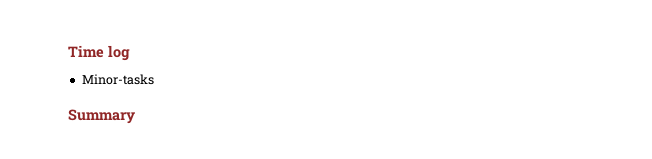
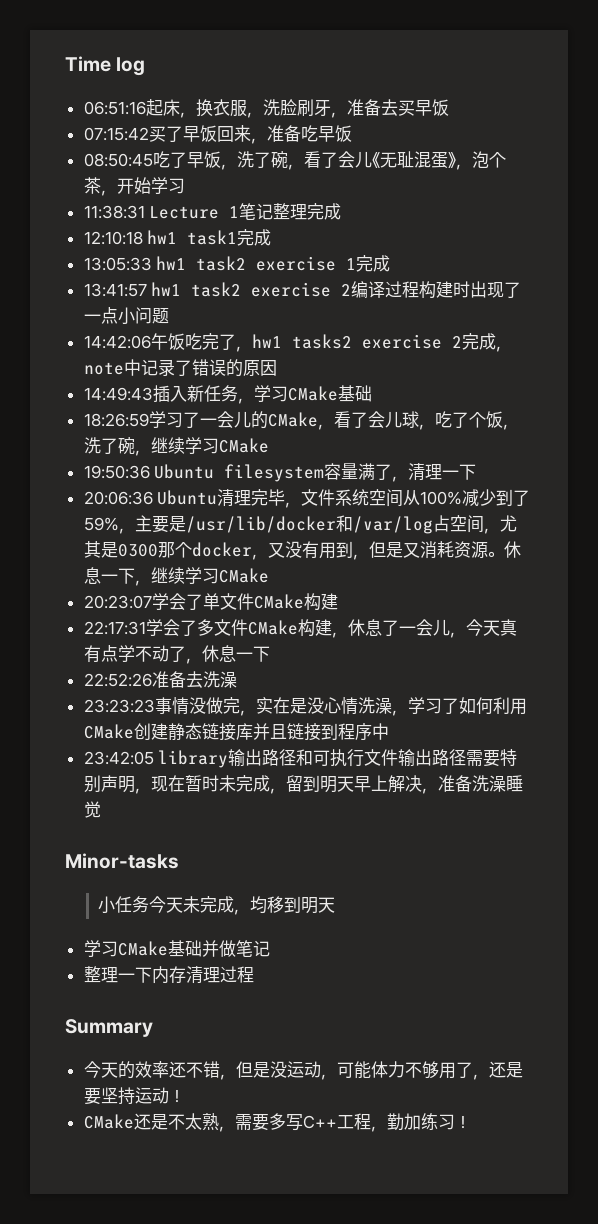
[81,74,154,85] [68,109,135,124] Minor-tasks // Summary -> [83,99,449,118] [83,125,352,144] [83,151,506,170] [83,177,185,196] [83,203,342,220] [83,229,272,246] [83,255,391,272] [83,281,522,299] [83,307,169,325] [83,333,512,352] [83,359,277,377] [83,385,372,404] [83,411,519,430] [83,437,269,456] [83,463,477,482] [83,489,531,508] [83,515,517,534] [83,541,521,560] [83,567,269,586] [83,593,338,611] [83,619,517,638] [83,645,270,664] [83,671,237,688] [83,697,527,716] [83,723,389,741] [83,749,518,768] [83,775,523,794] [83,801,101,818] [65,853,179,869] [98,896,336,915] [83,940,270,957] [83,966,254,984] [65,1019,153,1037] [83,1061,523,1080] [83,1087,185,1105] [83,1113,471,1132] 06:51:16起床，换衣服，洗脸刷牙，准备去买早饭 // 07:15:42买了早饭回来，准备吃早饭 // 08:50:45吃了早饭，洗了碗，看了会儿《无耻混蛋》，泡个茶，开始学习 // 11:38:31 Lecture 1笔记整理完成 // 12:10:18 hw1 task1完成 // 13:05:33 hw1 task2 exercise 1完成 // 13:41:57 hw1 task2 exercise 2编译过程构建时出现了一点小问题 // 14:42:06午饭吃完了，hw1 tasks2 exercise 2完成，note中记录了错误的原因 // 14:49:43插入新任务，学习CMake基础 // 18:26:59学习了一会儿的CMake，看了会儿球，吃了个饭，洗了碗，继续学习CMake // 19:50:36 Ubuntu filesystem容量满了，清理一下 // 20:06:36 Ubuntu清理完毕，文件系统空间从100%减少到了59%，主要是/usr/lib/docker和/var/log占空间，尤其是0300那个docker，又没有用到，但是又消耗资源。休息一下，继续学习CMake // 20:23:07学会了单文件CMake构建 // 22:17:31学会了多文件CMake构建，休息了一会儿，今天真有点学不动了，休息一下 // 22:52:26准备去洗澡 // 23:23:23事情没做完，实在是没心情洗澡，学习了如何利用CMake创建静态链接库并且链接到程序中 // 23:42:05 library输出路径和可执行文件输出路径需要特别声明，现在暂时未完成，留到明天早上解决，准备洗澡睡觉 // Minor-tasks // 小任务今天未完成，均移到明天 // 学习CMake基础并做笔记 // 整理一下内存清理过程 // Summary // 今天的效率还不错，但是没运动，可能体力不够用了，还是要坚持运动！ // CMake还是不太熟，需要多写C++工程，勤加练习！

